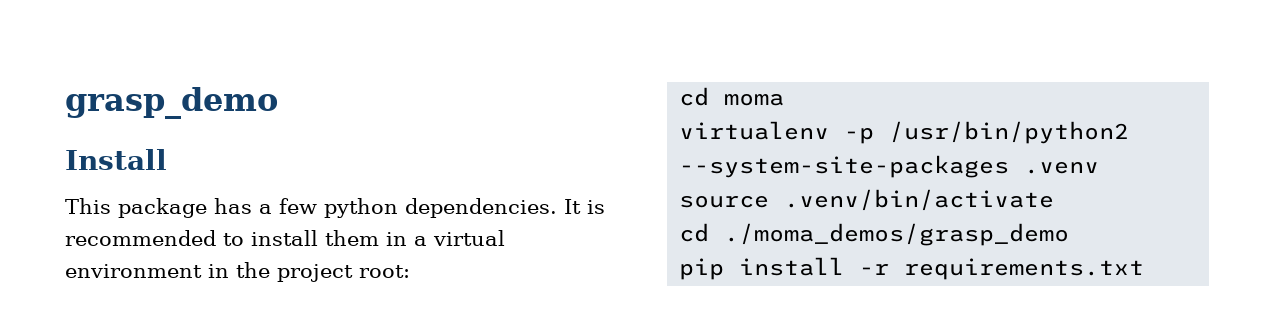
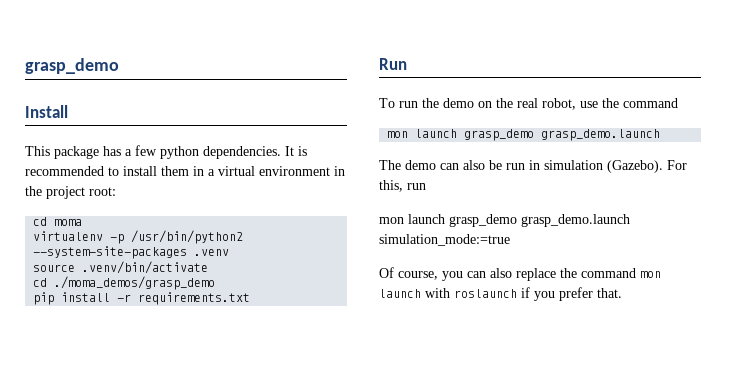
(1145, 269) none -> [379,58,407,70] [379,98,678,110] [387,129,661,141] [379,160,687,173] [379,180,426,192] [379,214,630,227] [379,234,510,246] [379,267,661,281] [379,287,622,301] // Run // To run the demo on the real robot, use the command // mon launch grasp_demo grasp_demo.launch // The demo can also be run in simulation (Gazebo). For this, run // mon launch grasp_demo grasp_demo.launch simulation_mode:=true // Of course, you can also replace the command mon launch with roslaunch if you prefer that.

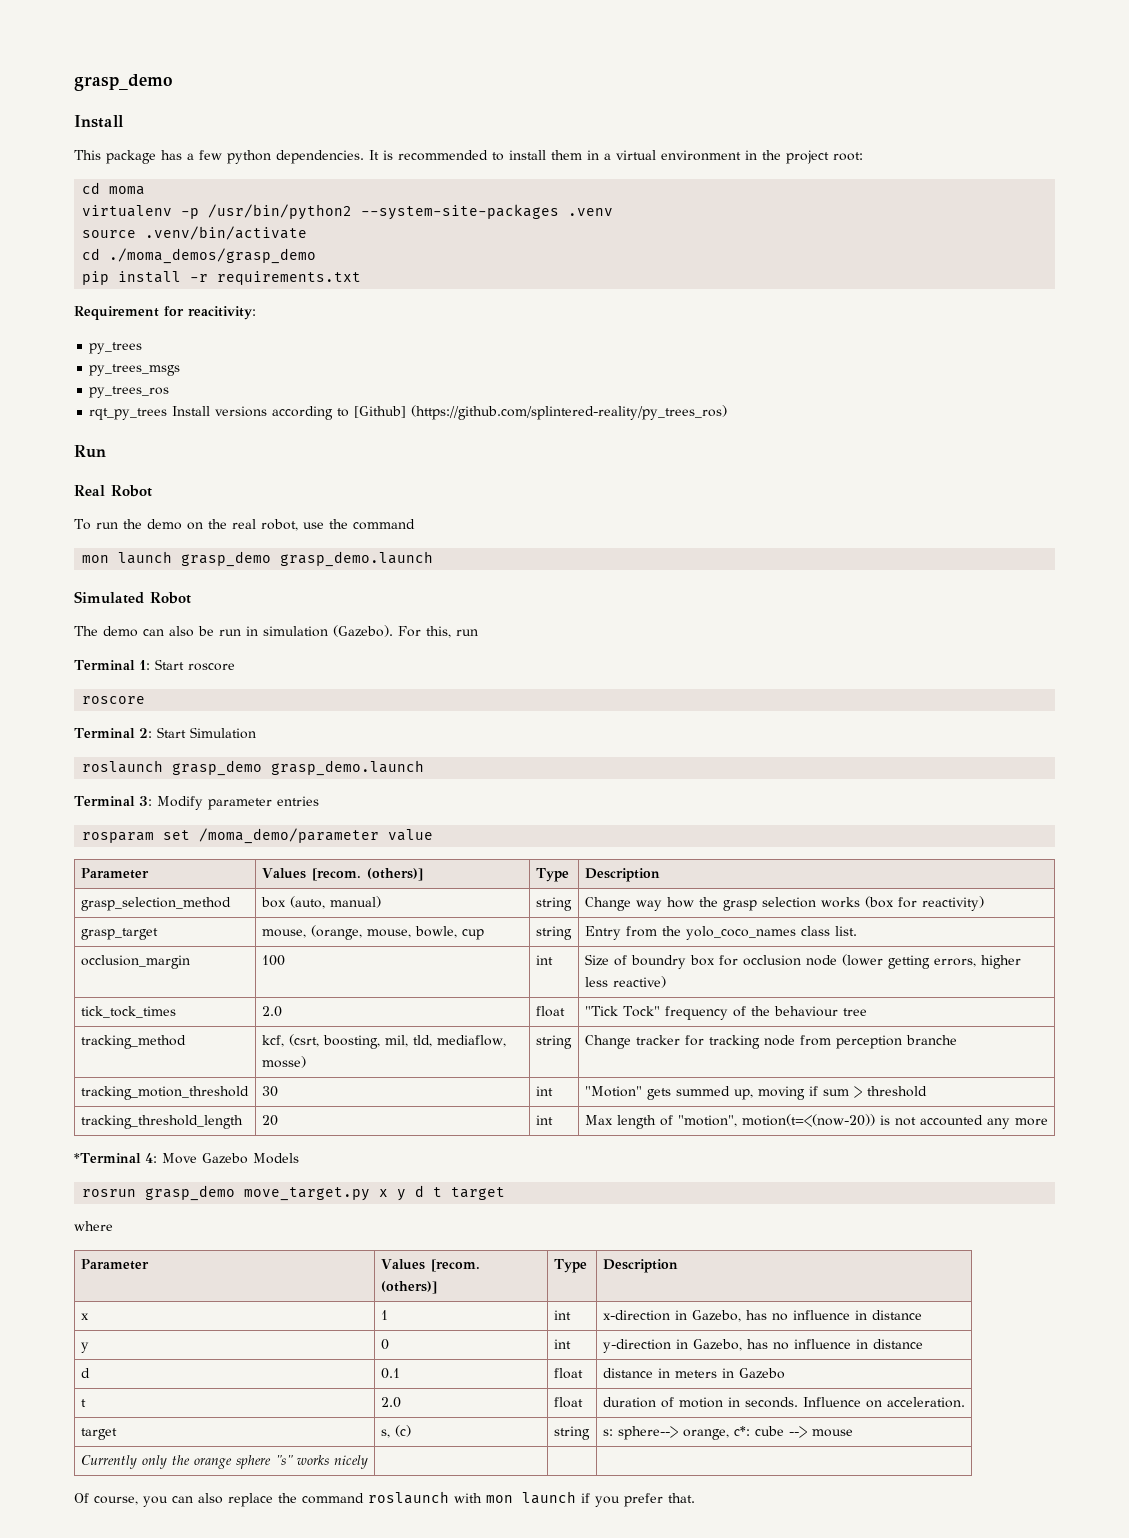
(251, 298) none -> [74,306,256,320] [89,342,143,354] [89,364,181,376] [89,386,170,398] [89,405,728,420] // Requirement for reacitivity: // py_trees // py_trees_msgs // py_trees_ros // rqt_py_trees Install versions according to [Github] (https://github.com/splintered-reality/py_trees_ros)
(407, 64) none -> [74,485,152,497] // Real Robot
(661, 135) none -> [74,591,191,604] // Simulated Robot
[379,214,630,227] [379,234,510,246] mon launch grasp_demo grasp_demo.launch simulation_mode:=true -> [74,659,235,671] [82,696,146,704] [74,727,256,739] [82,760,425,776] [74,796,319,810] [82,828,434,844] [80,868,149,879] [261,868,423,881] [535,868,569,882] [584,868,660,882] [80,897,231,911] [260,896,381,909] [535,897,572,911] [584,896,984,911] [80,928,158,940] [261,925,484,940] [535,926,572,940] [584,926,857,940] [80,955,190,969] [261,955,285,966] [535,955,553,965] [584,954,1021,969] [584,976,666,988] [80,1006,176,1018] [261,1006,282,1017] [535,1006,565,1017] [584,1006,867,1020] [80,1035,186,1049] [261,1034,506,1049] [261,1056,306,1068] [535,1035,572,1049] [584,1035,957,1049] [80,1086,249,1100] [261,1086,278,1097] [535,1086,553,1096] [584,1086,927,1100] [80,1115,243,1129] [261,1115,278,1126] [535,1115,553,1125] [584,1114,1048,1129] [74,1153,299,1164] [82,1185,506,1201] [74,1221,113,1231] [80,1259,149,1270] [380,1259,480,1272] [380,1281,437,1294] [553,1259,587,1273] [602,1259,678,1273] [80,1313,89,1320] [380,1310,388,1320] [553,1310,571,1320] [602,1310,922,1322] [80,1342,89,1353] [380,1339,389,1350] [553,1339,571,1349] [602,1339,923,1353] [80,1368,90,1378] [380,1368,400,1379] [553,1368,583,1379] [602,1368,785,1379] [80,1399,86,1407] [380,1397,401,1408] [553,1397,583,1408] [602,1397,965,1408] [80,1428,117,1440] [380,1425,411,1438] [553,1426,590,1440] [602,1426,853,1440] [80,1455,368,1469] Terminal 1: Start roscore // roscore // Terminal 2: Start Simulation // roslaunch grasp_demo grasp_demo.launch // Terminal 3: Modify parameter entries // rosparam set /moma_demo/parameter value // Parameter | Values [recom. (others)] | Type | Description // grasp_selection_method | box (auto, manual) | string | Change way how the grasp selection works (box for reactivity) // grasp_target | mouse, (orange, mouse, bowle, cup | string | Entry from the yolo_coco_names class list. // occlusion_margin | 100 | int | Size of boundry box for occlusion node (lower getting errors, higher less reactive) // tick_tock_times | 2.0 | float | "Tick Tock" frequency of the behaviour tree // tracking_method | kcf, (csrt, boosting, mil, tld, mediaflow, mosse) | string | Change tracker for tracking node from perception branche // tracking_motion_threshold | 30 | int | "Motion" gets summed up, moving if sum > threshold // tracking_threshold_length | 20 | int | Max length of "motion", motion(t=<(now-20)) is not accounted any more // *Terminal 4: Move Gazebo Models // rosrun grasp_demo move_target.py x y d t target // where // Parameter | Values [recom. (others)] | Type | Description // x | 1 | int | x-direction in Gazebo, has no influence in distance // y | 0 | int | y-direction in Gazebo, has no influence in distance // d | 0.1 | float | distance in meters in Gazebo // t | 2.0 | float | duration of motion in seconds. Influence on acceleration. // target | s, (c) | string | s: sphere--> orange, c*: cube --> mouse // Currently only the orange sphere "s" works nicely | | |
[640,271,661,278] [379,288,517,298] mon launch with roslaunch -> [368,1491,576,1504] roslaunch with mon launch

